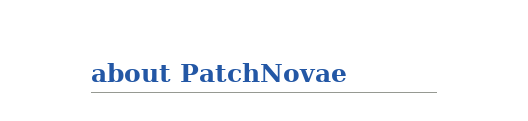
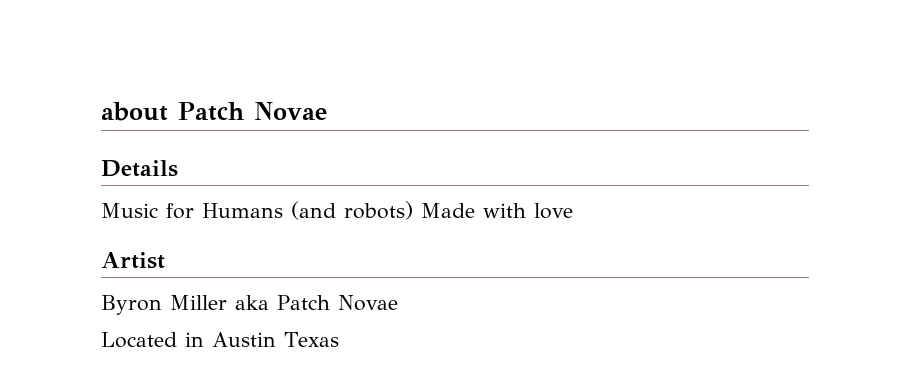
[180,63,347,82] PatchNovae -> [178,102,327,121] [101,160,178,177] [101,201,573,220] [101,252,165,269] [101,295,398,315] [101,332,339,348] Patch Novae // Details // Music for Humans (and robots) Made with love // Artist // Byron Miller aka Patch Novae // Located in Austin Texas

